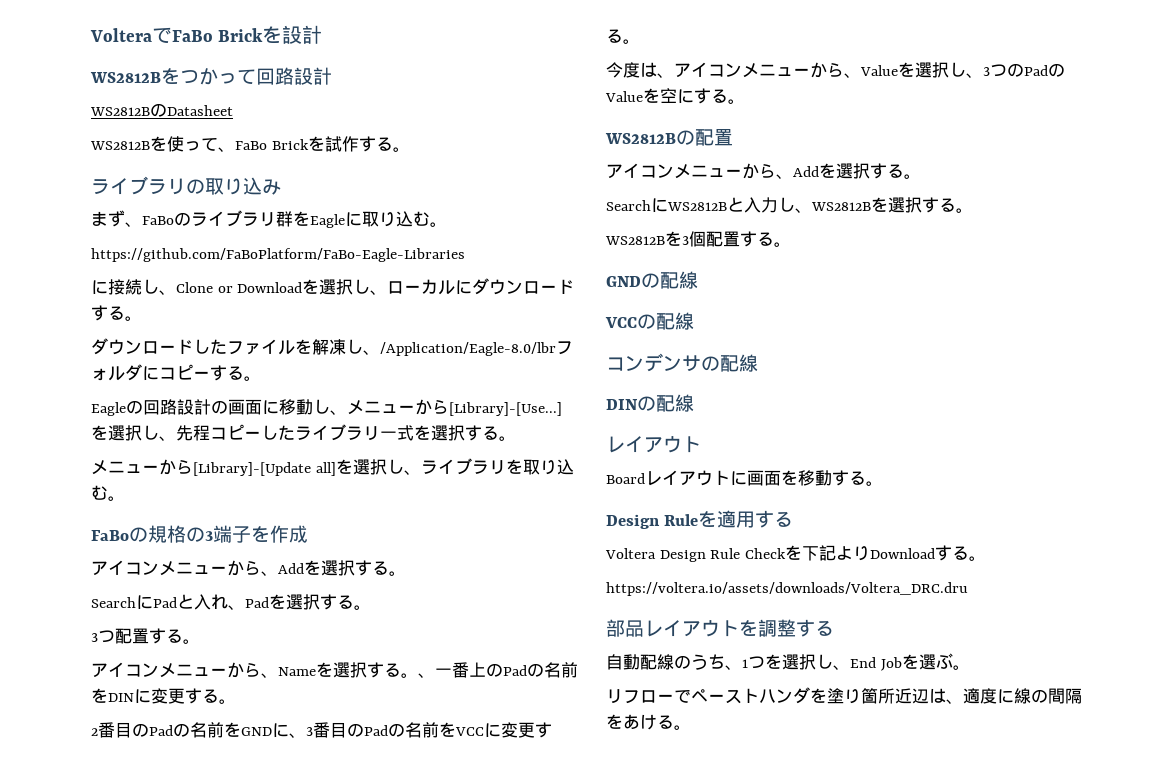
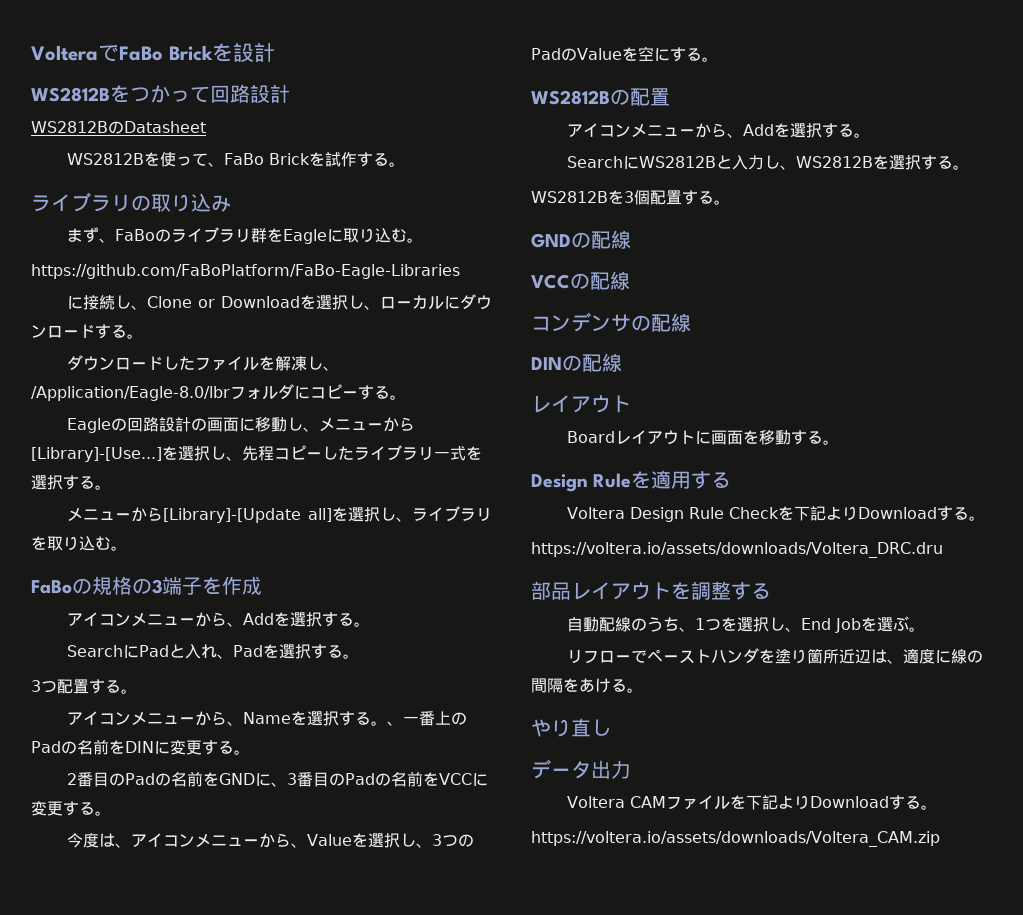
(691, 727) none -> [531,718,611,737] [531,759,631,779] [567,795,938,810] [531,831,940,847] // やり直し // データ出力 // Voltera CAMファイルを下記よりDownloadする。 // https://voltera.io/assets/downloads/Voltera_CAM.zip

